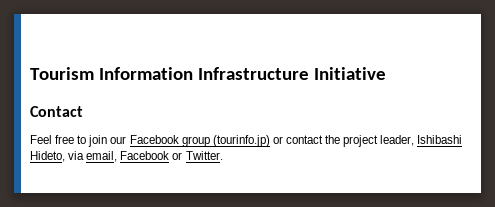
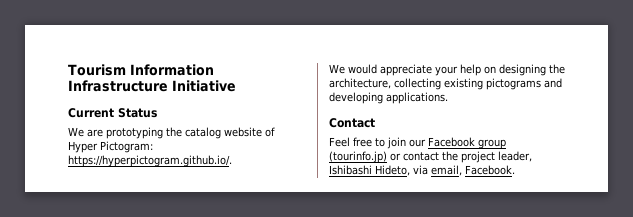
(387, 73) none -> [68,108,157,118] [68,127,275,139] [68,141,153,153] [68,155,232,167] [329,64,565,76] [329,78,562,90] [329,92,448,104] // Current Status // We are prototyping the catalog website of Hyper Pictogram: https://hyperpictogram.github.io/. // We would appreciate your help on designing the architecture, collecting existing pictograms and developing applications.
[120,151,223,160] Facebook or Twitter. -> [465,165,515,175] Facebook.

